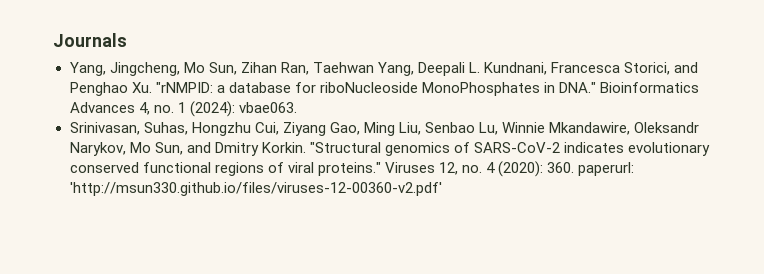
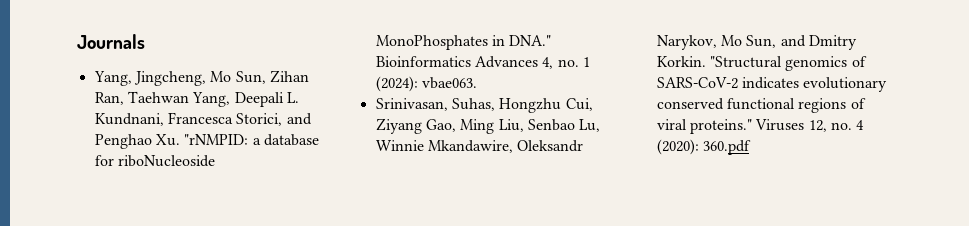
[547,162,635,176] [69,182,442,196] 360. paperurl: 'http://msun330.github.io/files/viruses-12-00360-v2.pdf' -> [702,140,751,155] 360.pdf

